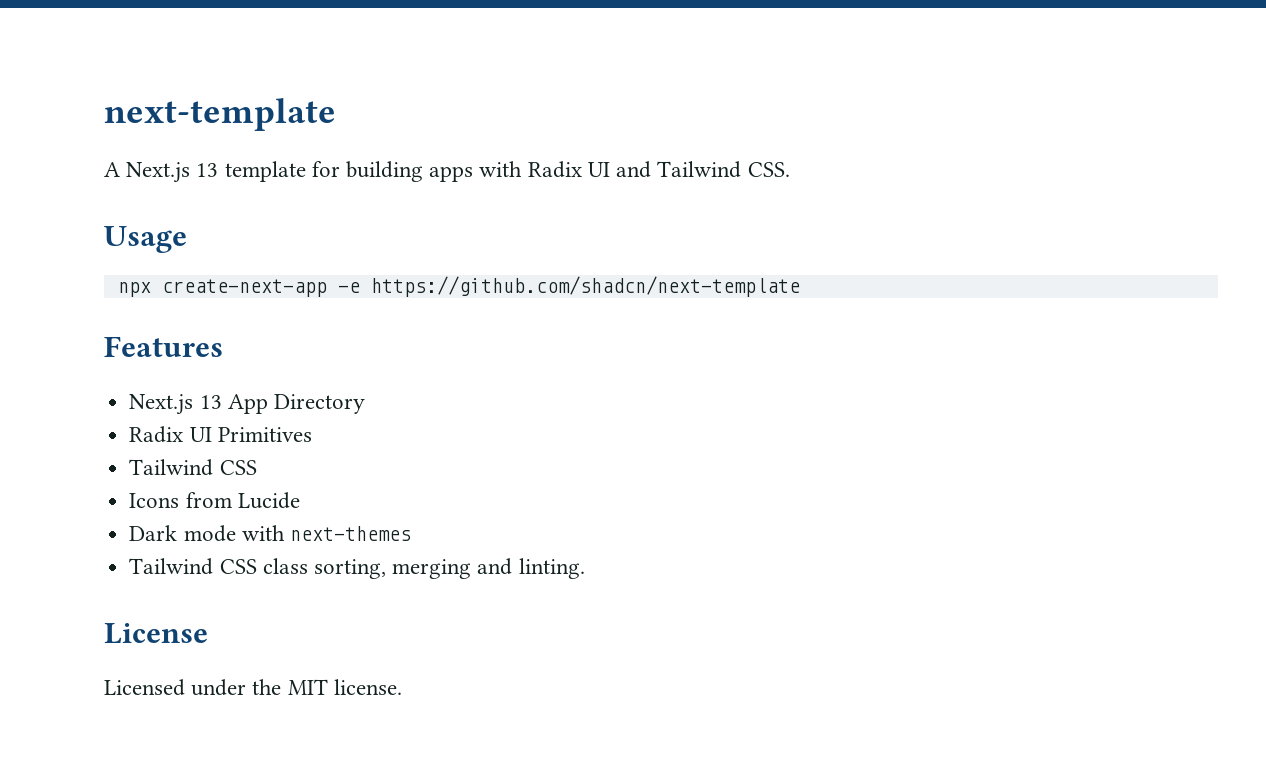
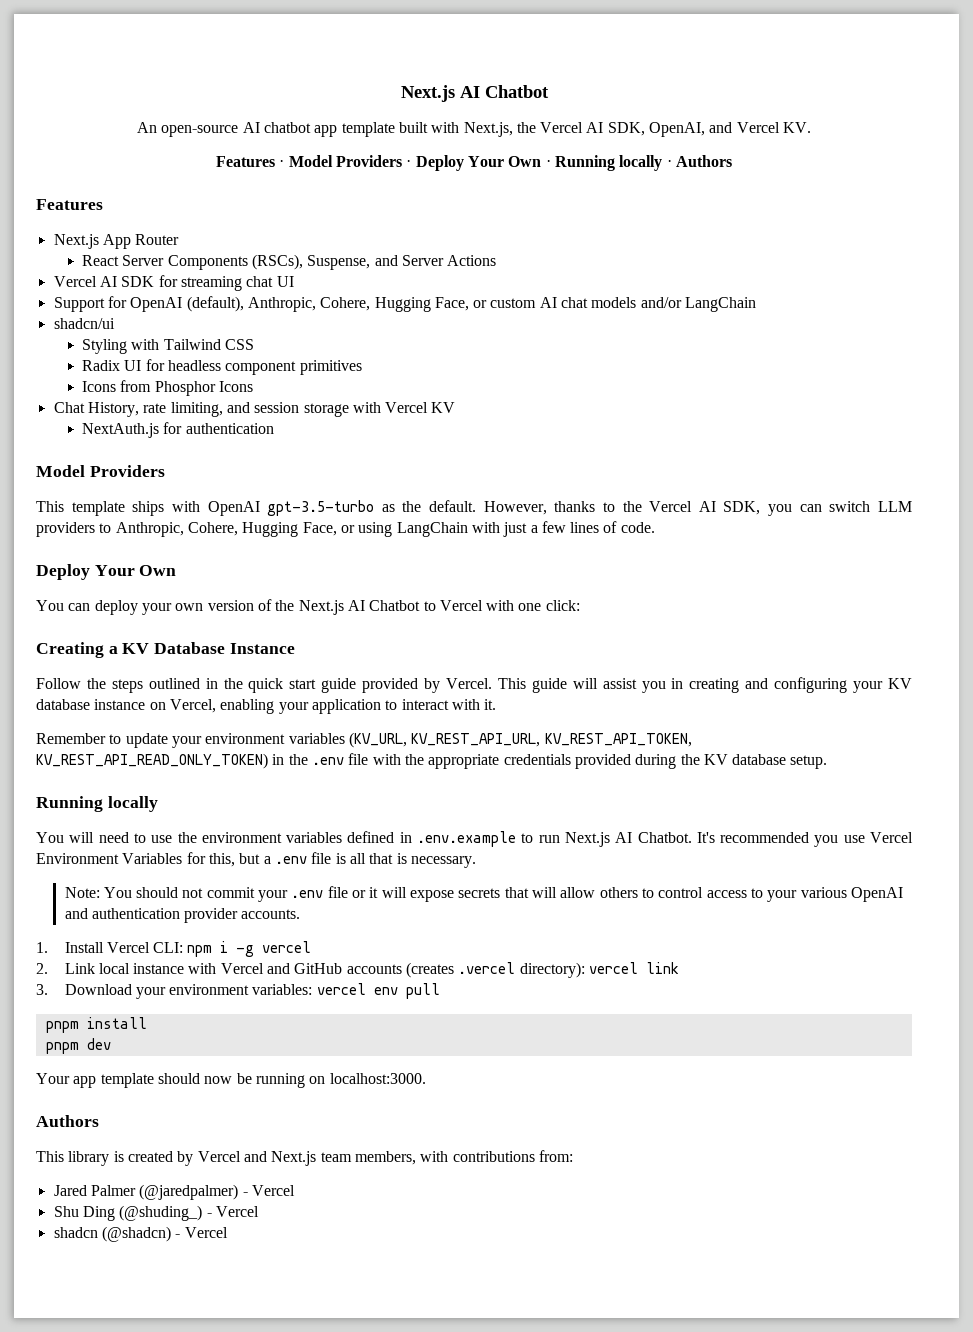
[104,98,336,131] [104,161,790,183] [104,226,187,253] [117,276,800,297] [104,336,223,357] [129,394,365,415] [129,426,312,443] [129,459,257,476] [129,492,300,509] [129,525,411,542] [129,558,585,579] [104,623,208,644] [104,679,402,696] next-template // A Next.js 13 template for building apps with Radix UI and Tailwind CSS. // Usage // npx create-next-app -e https://github.com/shadcn/next-template // Features // Next.js 13 App Directory // Radix UI Primitives // Tailwind CSS // Icons from Lucide // Dark mode with next-themes // Tailwind CSS class sorting, merging and linting. // License // Licensed under the MIT license. -> [400,85,549,102] [136,122,812,137] [216,155,732,171] [36,199,103,210] [53,234,180,249] [82,254,497,270] [53,275,294,291] [53,296,757,312] [53,318,115,329] [82,339,255,354] [82,359,362,375] [82,380,254,396] [53,402,456,417] [82,422,274,438] [36,465,165,477] [36,500,913,516] [36,521,655,537] [36,564,177,580] [36,599,580,615] [36,642,295,658] [36,677,912,693] [36,699,497,714] [36,732,692,748] [36,753,828,769] [36,796,158,812] [36,831,913,847] [36,852,476,868] [64,886,903,902] [64,908,301,923] [36,941,312,957] [36,962,680,978] [36,983,440,999] [45,1017,147,1033] [45,1038,111,1054] [36,1073,426,1088] [36,1115,99,1127] [36,1150,573,1166] [53,1184,295,1200] [53,1205,259,1221] [53,1226,228,1242] Next.js AI Chatbot // An open-source AI chatbot app template built with Next.js, the Vercel AI SDK, OpenAI, and Vercel KV. // Features · Model Providers · Deploy Your Own · Running locally · Authors // Features // Next.js App Router // React Server Components (RSCs), Suspense, and Server Actions // Vercel AI SDK for streaming chat UI // Support for OpenAI (default), Anthropic, Cohere, Hugging Face, or custom AI chat models and/or LangChain // shadcn/ui // Styling with Tailwind CSS // Radix UI for headless component primitives // Icons from Phosphor Icons // Chat History, rate limiting, and session storage with Vercel KV // NextAuth.js for authentication // Model Providers // This template ships with OpenAI gpt-3.5-turbo as the default. However, thanks to the Vercel AI SDK, you can switch LLM providers to Anthropic, Cohere, Hugging Face, or using LangChain with just a few lines of code. // Deploy Your Own // You can deploy your own version of the Next.js AI Chatbot to Vercel with one click: // Creating a KV Database Instance // Follow the steps outlined in the quick start guide provided by Vercel. This guide will assist you in creating and configuring your KV database instance on Vercel, enabling your application to interact with it. // Remember to update your environment variables (KV_URL, KV_REST_API_URL, KV_REST_API_TOKEN, KV_REST_API_READ_ONLY_TOKEN) in the .env file with the appropriate credentials provided during the KV database setup. // Running locally // You will need to use the environment variables defined in .env.example to run Next.js AI Chatbot. It's recommended you use Vercel Environment Variables for this, but a .env file is all that is necessary. // Note: You should not commit your .env file or it will expose secrets that will allow others to control access to your various OpenAI and authentication provider accounts. // 1. Install Vercel CLI: npm i -g vercel // 2. Link local instance with Vercel and GitHub accounts (creates .vercel directory): vercel link // 3. Download your environment variables: vercel env pull // pnpm install // pnpm dev // Your app template should now be running on localhost:3000. // Authors // This library is created by Vercel and Next.js team members, with contributions from: // Jared Palmer (@jaredpalmer) - Vercel // Shu Ding (@shuding_) - Vercel // shadcn (@shadcn) - Vercel

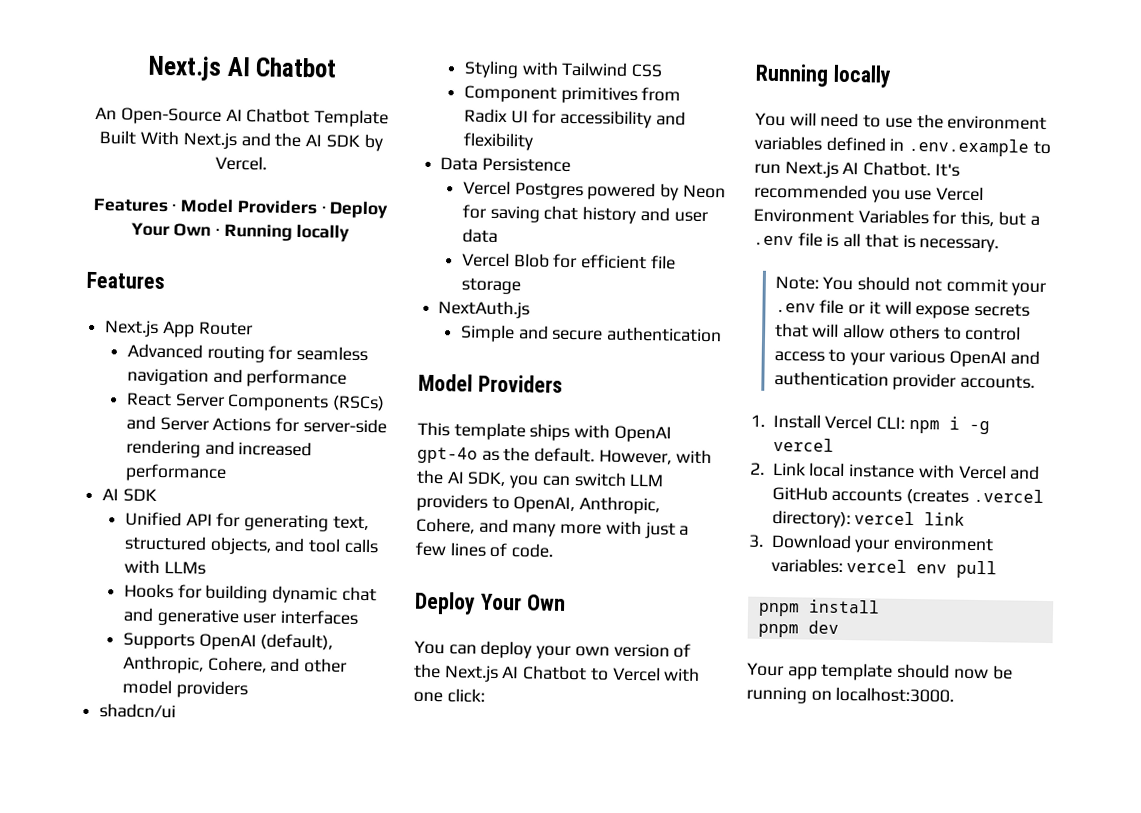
[161,122,812,137] open-source AI chatbot app template built with Next.js, the Vercel AI SDK, OpenAI, and Vercel KV. -> [120,107,389,128] [99,130,383,152] [215,155,267,171] Open-Source AI Chatbot Template Built With Next.js and the AI SDK by Vercel.
[666,155,732,167] · Authors -> (351, 232) none
(180, 239) none -> [126,343,369,363] [126,368,348,388] // Advanced routing for seamless navigation and performance
[252,254,371,270] (RSCs), Suspense, -> [332,395,386,412] (RSCs)
[53,275,294,291] [53,296,757,312] // Vercel AI SDK for streaming chat UI // Support for OpenAI (default), Anthropic, Cohere, Hugging Face, or custom AI chat models and/or LangChain -> [275,417,387,434] [125,439,313,458] [124,463,227,482] [102,488,157,502] [124,511,369,532] [123,535,379,555] [123,559,206,575] [123,583,377,604] [122,607,359,627] [122,632,334,651] [122,655,348,674] [121,679,248,699] for server-side rendering and increased performance // AI SDK // Unified API for generating text, structured objects, and tool calls with LLMs // Hooks for building dynamic chat and generative user interfaces // Supports OpenAI (default), Anthropic, Cohere, and other model providers
[82,359,362,375] [82,380,254,396] [53,402,456,417] [82,422,183,438] Radix UI for headless component primitives // Icons from Phosphor Icons // Chat History, rate limiting, and session storage with Vercel KV // NextAuth.js for -> [463,85,682,104] [463,108,686,129] [462,132,533,151] [440,157,571,172] [462,180,726,201] [461,204,708,224] [461,228,498,243] [461,252,676,270] [460,277,521,295] [438,300,531,319] [459,324,604,343] Component primitives from Radix UI for accessibility and flexibility // Data Persistence // Vercel Postgres powered by Neon for saving chat history and user data // Vercel Blob for efficient file storage // NextAuth.js // Simple and secure
[267,500,375,516] gpt-3.5-turbo -> [417,446,478,464] gpt-4o
[554,501,693,512] thanks to the Vercel -> [675,449,712,465] [416,469,444,485] with the
[115,522,468,537] Anthropic, Cohere, Hugging Face, or using LangChain -> [513,496,661,515] [416,517,603,537] OpenAI, Anthropic, Cohere, and many more
[36,642,295,658] [36,677,912,693] [36,699,497,714] [36,732,692,748] [36,753,828,769] // Creating a KV Database Instance // Follow the steps outlined in the quick start guide provided by Vercel. This guide will assist you in creating and configuring your KV database instance on Vercel, enabling your application to interact with it. // Remember to update your environment variables (KV_URL, KV_REST_API_URL, KV_REST_API_TOKEN, KV_REST_API_READ_ONLY_TOKEN) in the .env file with the appropriate credentials provided during the KV database setup. -> (485, 695) none
[36,1115,99,1127] [36,1150,573,1166] [53,1184,295,1200] [53,1205,259,1221] [53,1226,228,1242] // Authors // This library is created by Vercel and Next.js team members, with contributions from: // Jared Palmer (@jaredpalmer) - Vercel // Shu Ding (@shuding_) - Vercel // shadcn (@shadcn) - Vercel -> (955, 694) none

